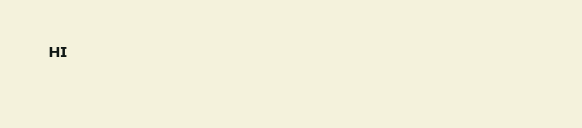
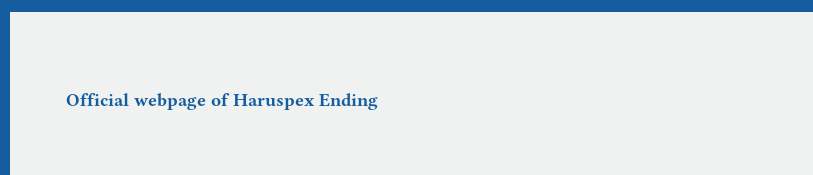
[49,47,67,57] HI -> [66,93,378,110] Official webpage of Haruspex Ending

